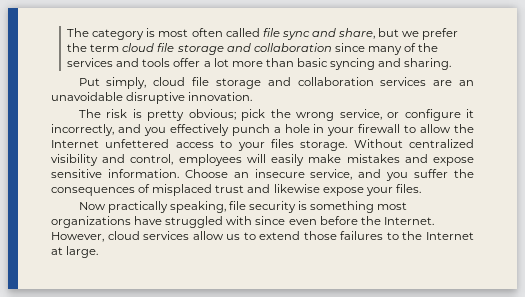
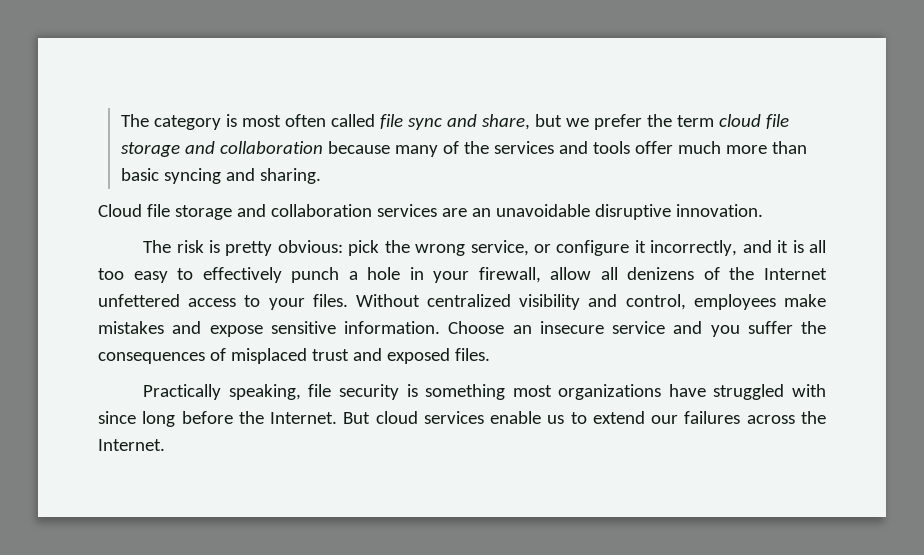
[334,43,365,52] since -> [327,141,390,154] because
[203,58,229,67] a lot -> [677,141,721,154] much
[78,77,186,89] Put simply, cloud -> [98,204,142,217] Cloud
[188,109,236,120] obvious; -> [277,240,343,253] obvious:
[143,127,166,136] you -> [777,240,827,253] [98,268,194,283] it is all too easy to
[358,124,452,133] firewall to allow -> [478,267,720,283] firewall, allow all denizens of
[270,139,348,151] files storage. -> [312,294,348,307] files.
[246,154,305,166] will easily -> (776, 302) none
[310,169,353,180] service, -> [612,321,665,334] service
[273,184,393,196] likewise expose your -> [386,348,450,364] exposed
[78,201,168,213] Now practically -> [143,384,222,400] Practically
[288,219,317,225] even -> [142,411,176,427] long
[51,232,104,242] However, -> [343,412,371,424] But
[192,231,224,240] allow -> [490,411,542,424] enable
[303,231,474,240] [51,246,99,258] those failures to the Internet at large. -> [651,411,826,424] [98,439,165,451] our failures across the Internet.

